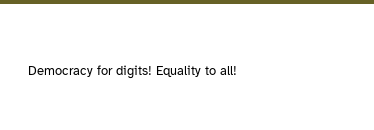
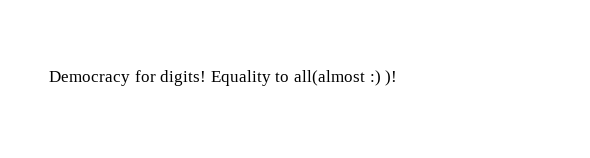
[220,66,237,75] all! -> [293,70,398,86] all(almost :) )!

